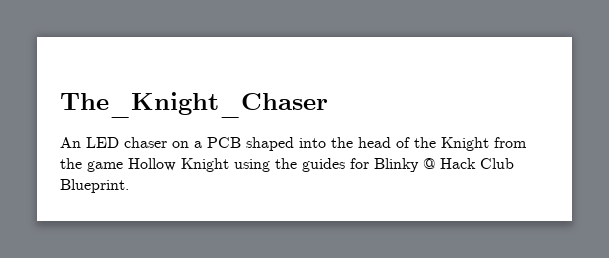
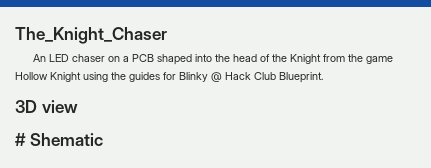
(129, 186) none -> [15,100,78,113] [15,133,103,146] // 3D view // # Shematic

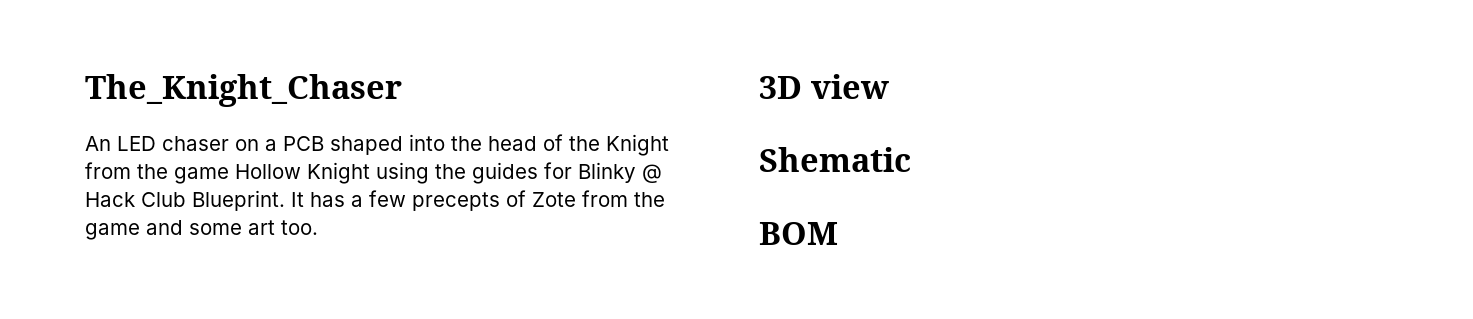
(323, 77) none -> [291,190,665,211] [85,220,318,240] It has a few precepts of Zote from the game and some art too.
[15,133,26,146] # -> (889, 86) none
(103, 139) none -> [759,222,838,245] // BOM

